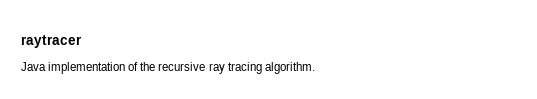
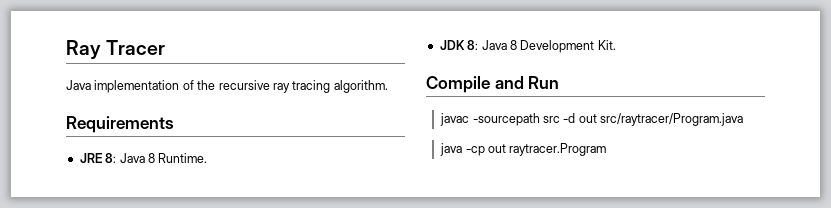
[21,35,82,48] raytracer -> [66,40,166,59] Ray Tracer
(315, 68) none -> [66,116,174,133] [79,153,208,163] [439,40,616,53] [426,76,560,93] [440,113,744,126] [440,143,607,156] // Requirements // JRE 8: Java 8 Runtime. // JDK 8: Java 8 Development Kit. // Compile and Run // javac -sourcepath src -d out src/raytracer/Program.java // java -cp out raytracer.Program

